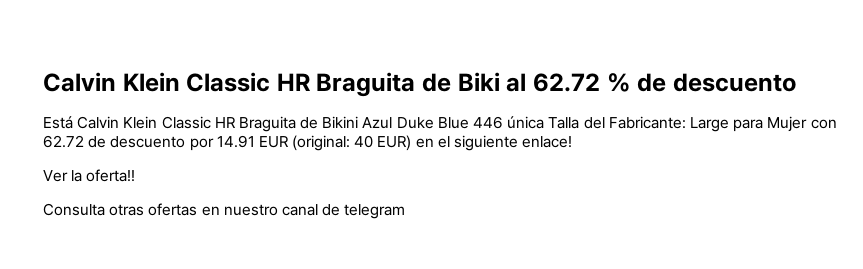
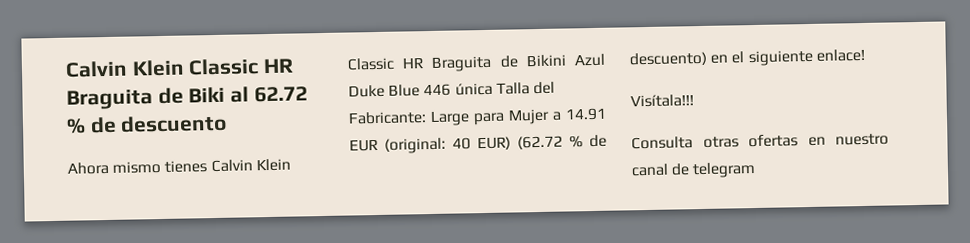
[43,116,73,129] Está -> [67,160,208,175] Ahora mismo tienes
[810,119,837,129] [43,135,214,151] con 62.72 de descuento por -> [552,111,561,121] a
(412, 143) none -> [517,134,607,150] [629,51,707,67] (62.72 % de descuento)
[43,169,136,182] Ver la oferta!! -> [630,94,694,108] Visítala!!!

